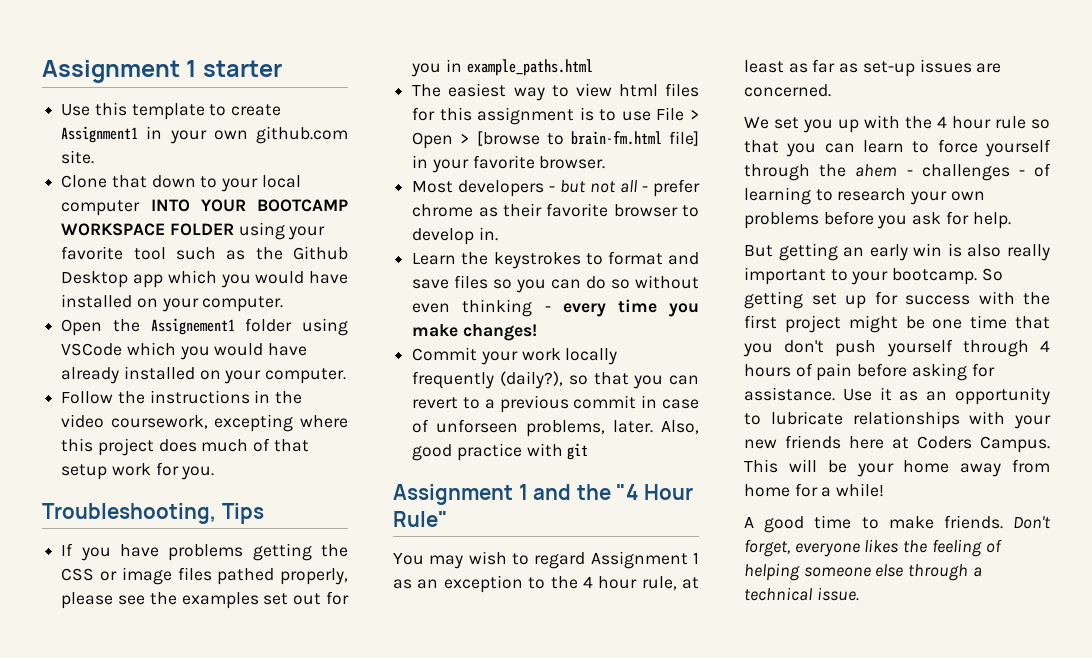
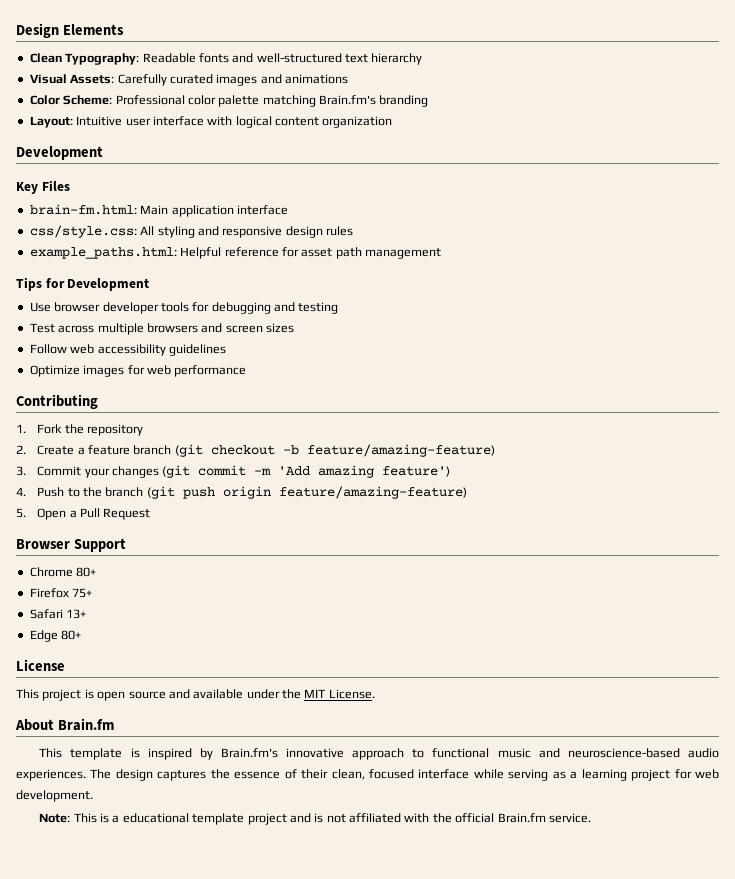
[42,60,282,83] [61,102,282,120] [61,126,348,144] [61,150,95,164] [61,175,301,192] [61,199,348,216] [61,222,326,240] [61,246,348,260] [61,270,348,288] [61,294,284,312] [61,318,348,336] [61,342,308,360] [61,366,347,384] [61,390,303,404] [61,414,348,432] [61,438,309,456] [61,462,215,480] [42,503,264,524] [61,543,348,561] [61,567,348,585] [61,591,349,609] [411,59,593,77] [412,83,699,101] [412,107,699,125] [412,131,699,149] [412,155,606,173] [412,179,700,197] [412,203,699,217] [412,227,498,245] [412,251,699,269] [412,275,699,293] [412,299,699,317] [412,324,537,341] [412,347,618,365] [412,371,699,389] [412,395,699,413] [412,419,699,437] [412,443,589,461] [393,484,693,505] [393,511,448,527] [393,551,699,569] [393,575,699,593] [744,59,1002,77] [744,84,831,97] [744,115,1050,133] [744,139,1051,157] [744,163,1051,181] [744,187,985,205] [744,211,1011,229] [744,243,1050,261] [744,267,1003,285] [744,291,1050,309] [744,315,1050,333] [743,339,1050,357] [744,363,995,381] [744,387,1050,405] [744,411,1051,429] [744,435,1050,453] [744,459,1050,477] [744,483,885,497] [744,515,1051,533] [744,539,1002,557] [744,563,982,581] [744,587,859,601] Assignment 1 starter // Use this template to create Assignment1 in your own github.com site. // Clone that down to your local computer INTO YOUR BOOTCAMP WORKSPACE FOLDER using your favorite tool such as the Github Desktop app which you would have installed on your computer. // Open the Assignement1 folder using VSCode which you would have already installed on your computer. // Follow the instructions in the video coursework, excepting where this project does much of that setup work for you. // Troubleshooting, Tips // If you have problems getting the CSS or image files pathed properly, please see the examples set out for you in example_paths.html // The easiest way to view html files for this assignment is to use File > Open > [browse to brain-fm.html file] in your favorite browser. // Most developers - but not all - prefer chrome as their favorite browser to develop in. // Learn the keystrokes to format and save files so you can do so without even thinking - every time you make changes! // Commit your work locally frequently (daily?), so that you can revert to a previous commit in case of unforseen problems, later. Also, good practice with git // Assignment 1 and the "4 Hour Rule" // You may wish to regard Assignment 1 as an exception to the 4 hour rule, at least as far as set-up issues are concerned. // We set you up with the 4 hour rule so that you can learn to force yourself through the ahem - challenges - of learning to research your own problems before you ask for help. // But getting an early win is also really important to your bootcamp. So getting set up for success with the first project might be one time that you don't push yourself through 4 hours of pain before asking for assistance. Use it as an opportunity to lubricate relationships with your new friends here at Coders Campus. This will be your home away from home for a while! // A good time to make friends. Don't forget, everyone likes the feeling of helping someone else through a technical issue. -> [16,23,124,38] [29,53,423,65] [29,74,348,86] [29,95,429,107] [29,116,393,128] [16,146,103,160] [16,180,70,194] [29,204,288,217] [29,225,353,238] [29,247,441,259] [16,277,150,291] [29,302,339,314] [29,323,294,335] [29,344,226,356] [29,365,247,377] [16,394,98,409] [16,424,144,436] [16,444,495,457] [16,465,451,478] [16,486,467,499] [16,508,151,520] [16,538,126,552] [29,567,97,577] [29,588,93,598] [29,609,87,619] [29,630,82,642] [16,659,65,671] [16,689,375,701] [15,718,114,731] [39,748,719,760] [16,769,720,781] [16,790,93,802] [39,813,591,825] Design Elements // Clean Typography: Readable fonts and well-structured text hierarchy // Visual Assets: Carefully curated images and animations // Color Scheme: Professional color palette matching Brain.fm's branding // Layout: Intuitive user interface with logical content organization // Development // Key Files // brain-fm.html: Main application interface // css/style.css: All styling and responsive design rules // example_paths.html: Helpful reference for asset path management // Tips for Development // Use browser developer tools for debugging and testing // Test across multiple browsers and screen sizes // Follow web accessibility guidelines // Optimize images for web performance // Contributing // 1. Fork the repository // 2. Create a feature branch (git checkout -b feature/amazing-feature) // 3. Commit your changes (git commit -m 'Add amazing feature') // 4. Push to the branch (git push origin feature/amazing-feature) // 5. Open a Pull Request // Browser Support // Chrome 80+ // Firefox 75+ // Safari 13+ // Edge 80+ // License // This project is open source and available under the MIT License. // About Brain.fm // This template is inspired by Brain.fm's innovative approach to functional music and neuroscience-based audio experiences. The design captures the essence of their clean, focused interface while serving as a learning project for web development. // Note: This is a educational template project and is not affiliated with the official Brain.fm service.

